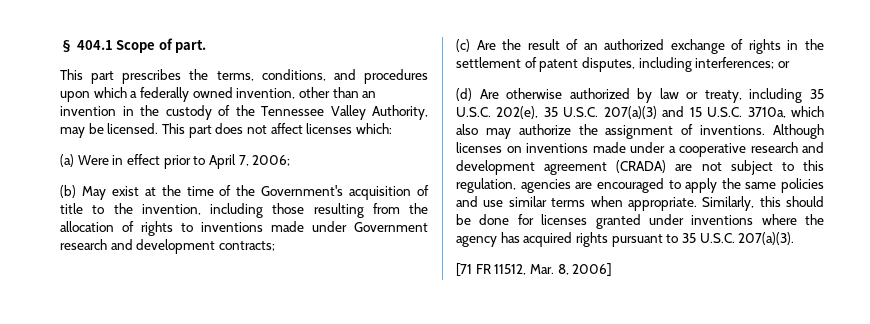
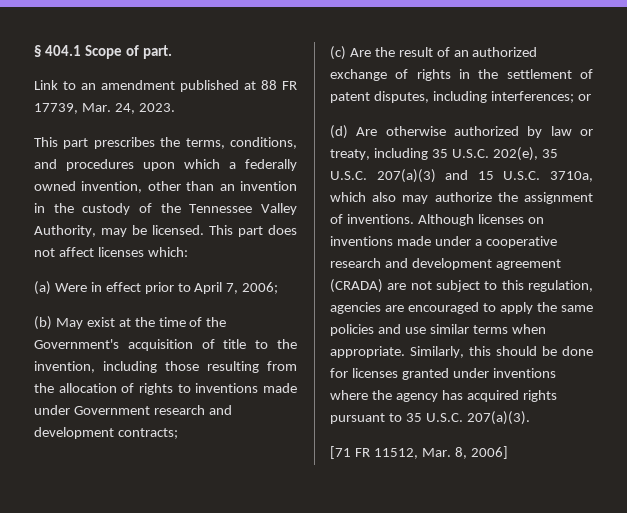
(207, 46) none -> [34,80,297,92] [34,103,175,114] // Link to an amendment published at 88 FR 17739, Mar. 24, 2023.

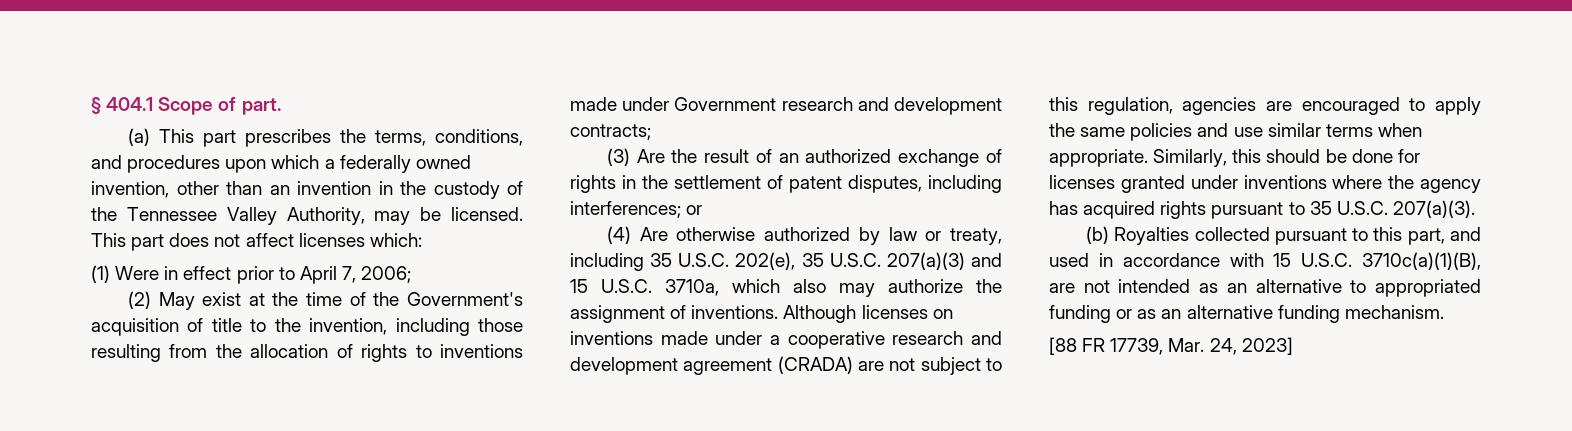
[34,80,297,92] [34,103,175,114] Link to an amendment published at 88 FR 17739, Mar. 24, 2023. // -> [127,128,150,146] (a)
[34,281,51,295] (a) -> [91,265,110,283] (1)
[34,316,52,330] (b) -> [127,291,151,309] (2)
[330,46,346,60] (c) -> [606,148,630,166] (3)
[330,125,348,139] (d) -> [606,226,631,244] (4)
[330,446,508,459] [71 FR 11512, Mar. 8, 2006] -> [1085,226,1481,245] [1049,252,1481,270] [1049,279,1481,297] [1049,305,1444,323] [1049,337,1293,355] (b) Royalties collected pursuant to this part, and used in accordance with 15 U.S.C. 3710c(a)(1)(B), are not intended as an alternative to appropriated funding or as an alternative funding mechanism. // [88 FR 17739, Mar. 24, 2023]

